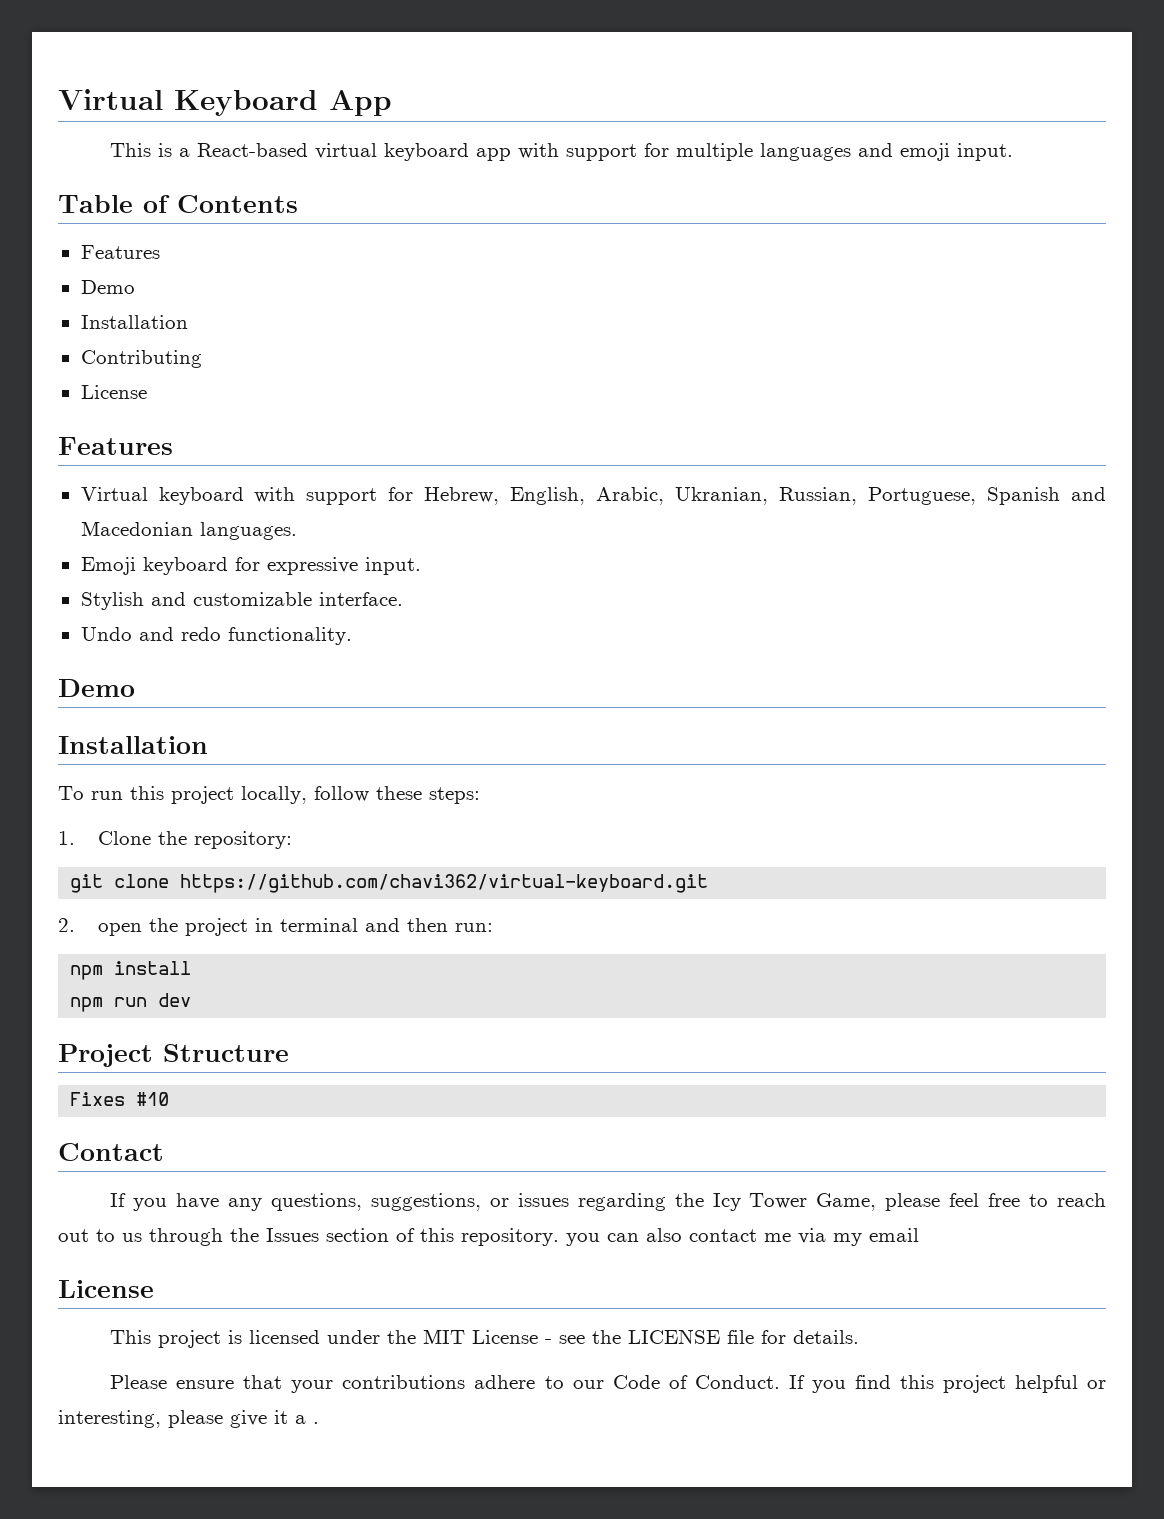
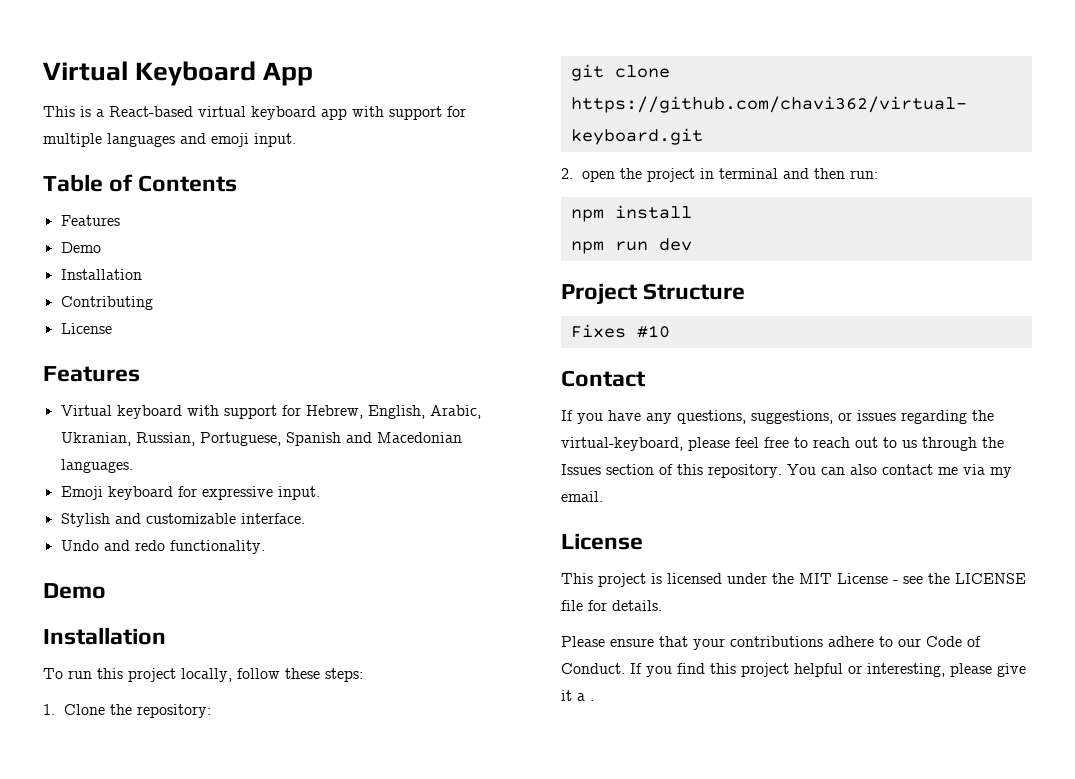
[712,1193,877,1211] Icy Tower Game, -> [561,437,683,451] virtual-keyboard,
[566,1233,600,1246] you -> [787,464,816,475] You
[869,1228,919,1242] email -> [561,491,603,502] email.

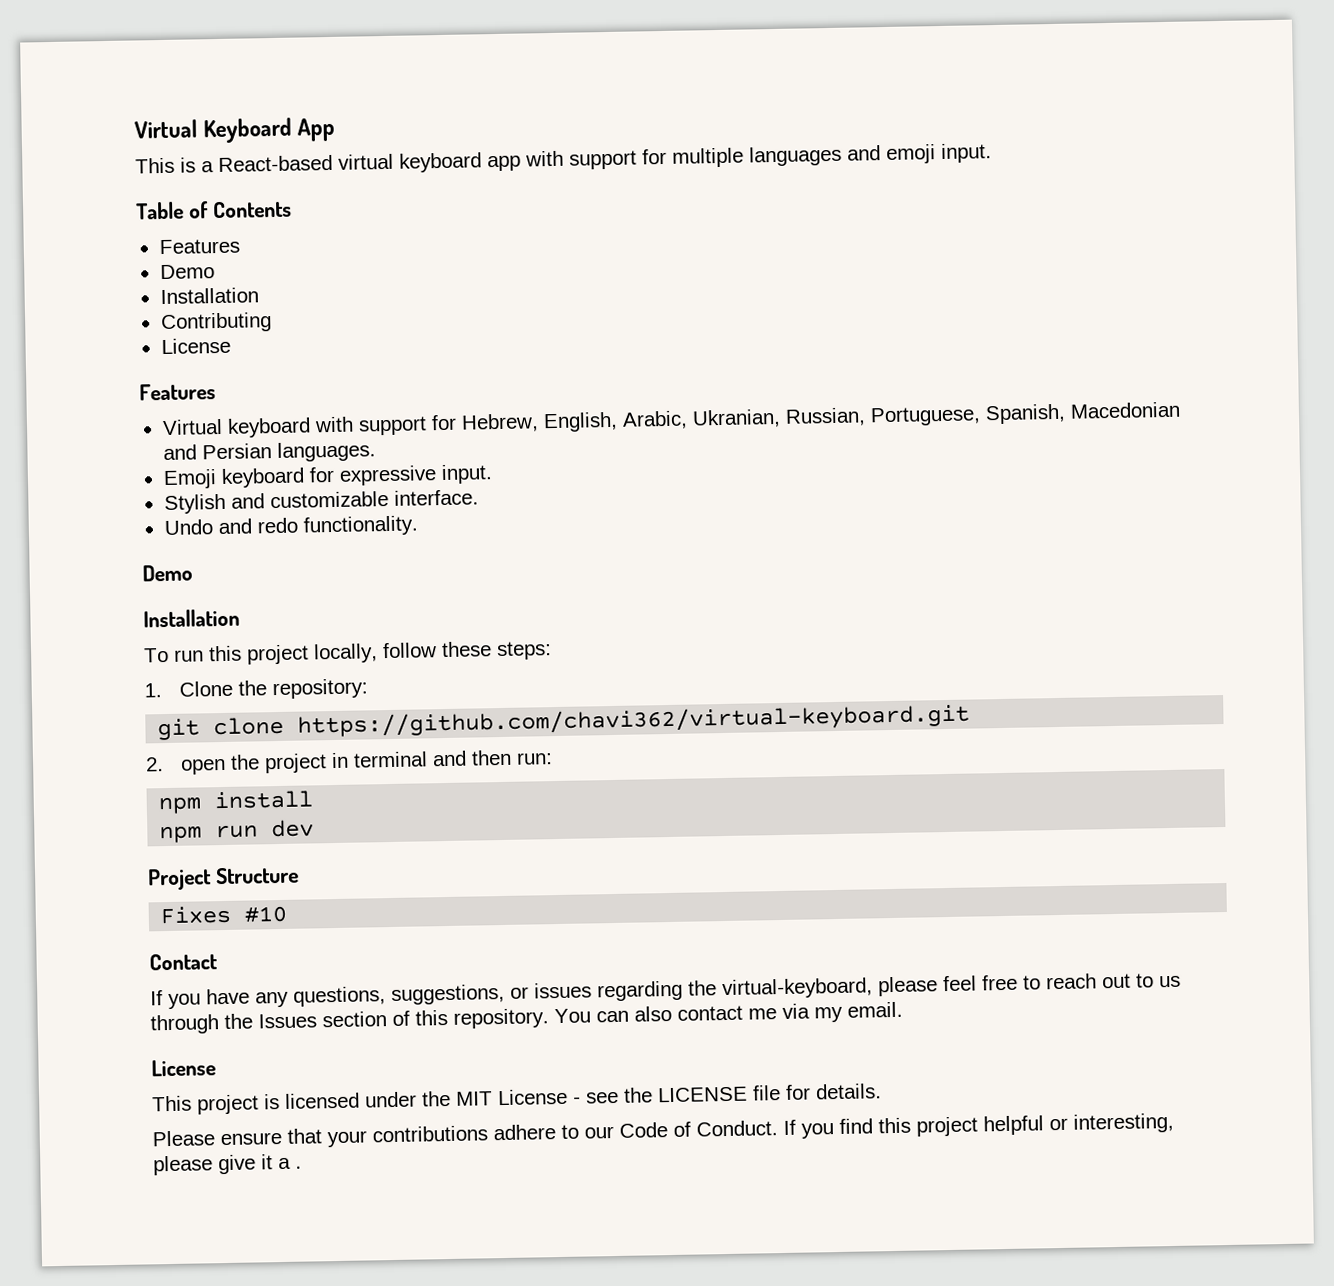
[285,432,462,446] Spanish and Macedonian -> [984,401,1181,425] [162,443,272,461] Spanish, Macedonian and Persian

